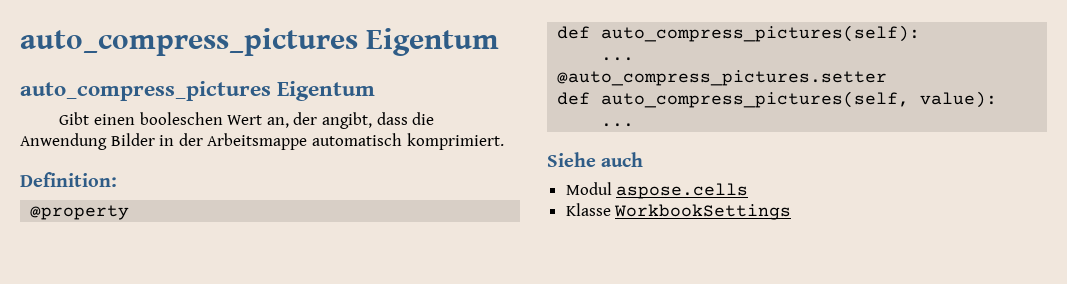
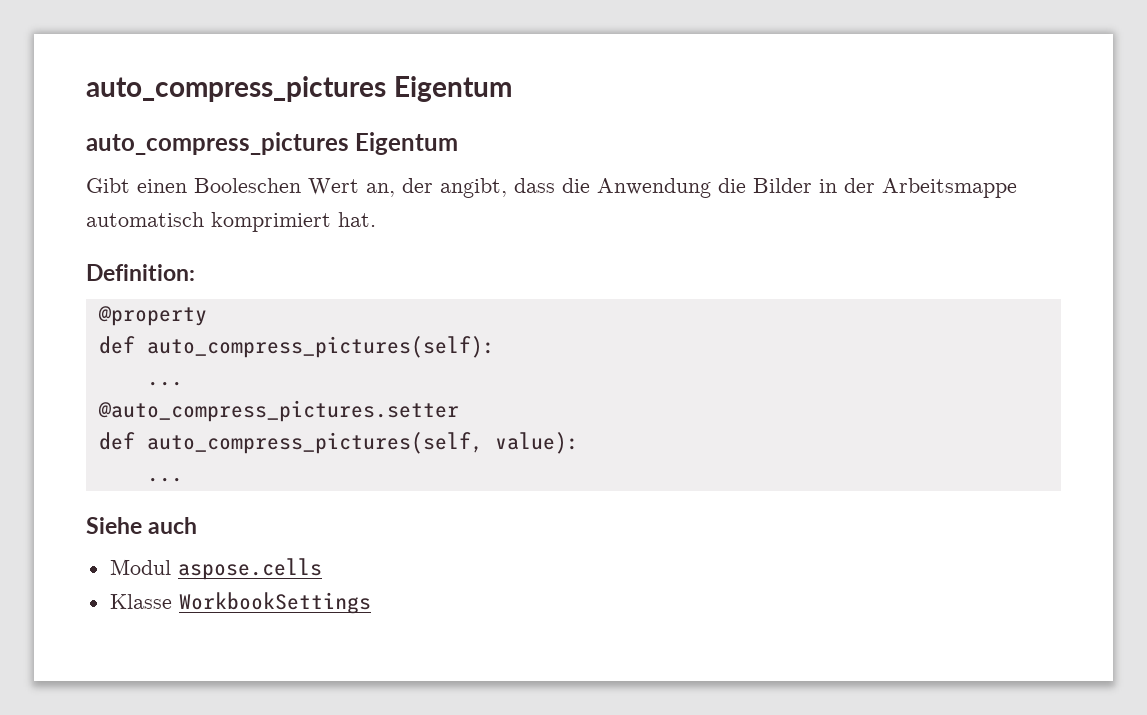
[139,112,223,125] booleschen -> [194,178,301,193] Booleschen
(107, 141) none -> [718,178,746,193] die
[406,133,504,150] komprimiert. -> [211,212,376,232] komprimiert hat.

